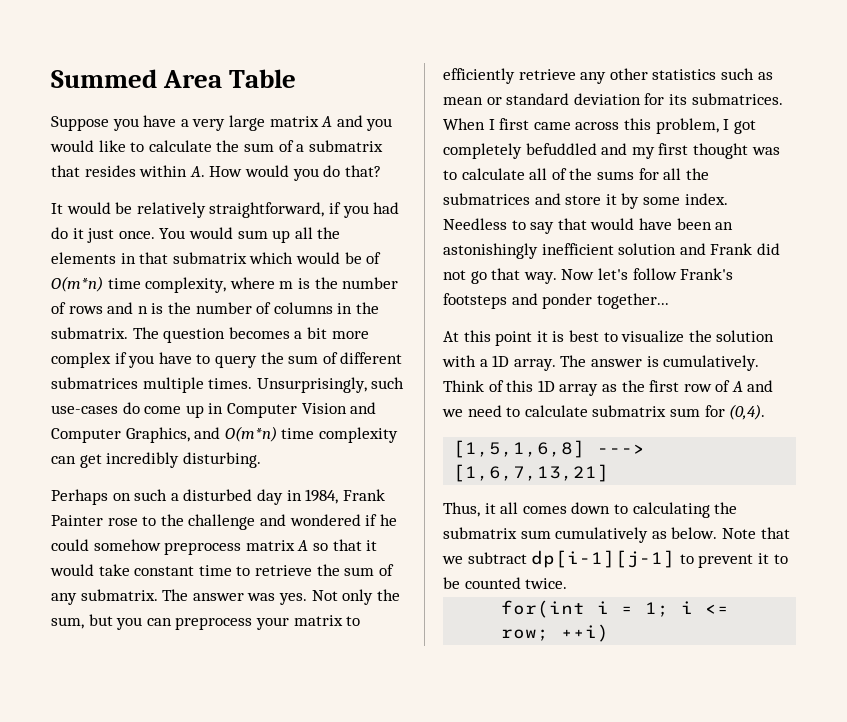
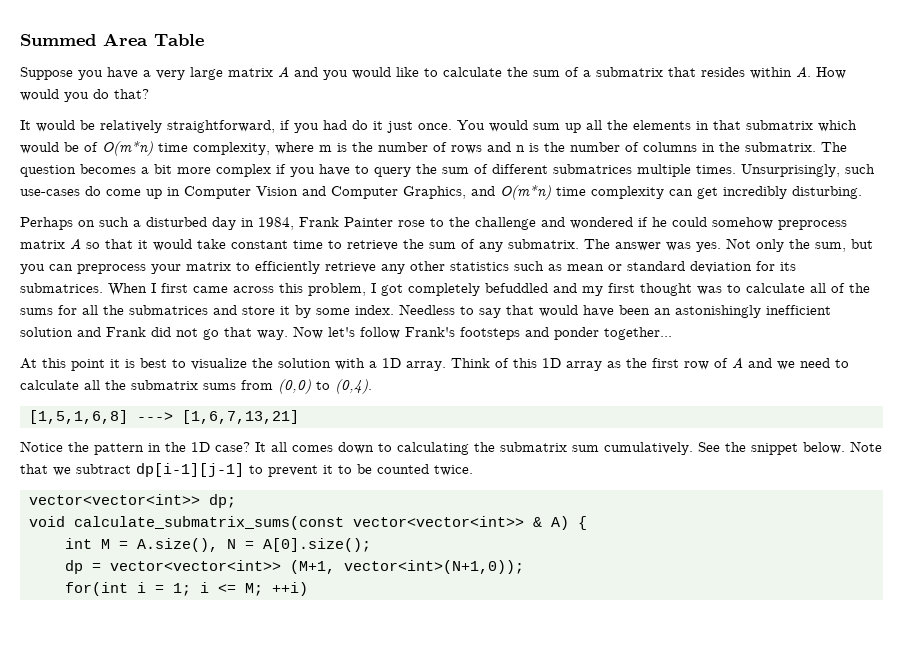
[560,355,760,371] The answer is cumulatively. -> (446, 366) none
[592,404,766,420] [453,440,646,458] [453,464,610,482] [443,502,496,517] submatrix sum for (0,4). // [1,5,1,6,8] ---> [1,6,7,13,21] // Thus, it -> [84,379,372,394] [28,410,299,424] [20,441,266,455] all the submatrix sums from (0,0) to (0,4). // [1,5,1,6,8] ---> [1,6,7,13,21] // Notice the pattern in the 1D case? It
[555,527,667,543] cumulatively as -> [604,442,798,455] cumulatively. See the snippet
(568, 583) none -> [28,494,236,508] [28,516,587,530] [64,538,371,552] [64,560,524,574] // vector<vector<int>> dp; // void calculate_submatrix_sums(const vector<vector<int>> & A) { // int M = A.size(), N = A[0].size(); // dp = vector<vector<int>> (M+1, vector<int>(N+1,0));
[501,629,550,641] row; -> [244,583,263,596] M;

